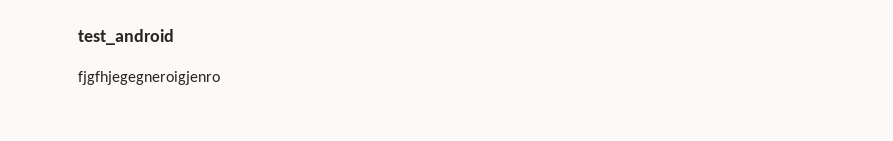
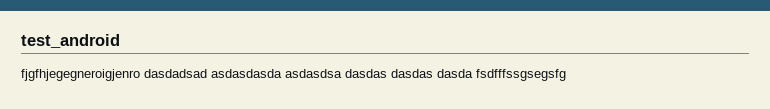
(220, 78) none -> [144,69,566,81] dasdadsad asdasdasda asdasdsa dasdas dasdas dasda fsdfffssgsegsfg

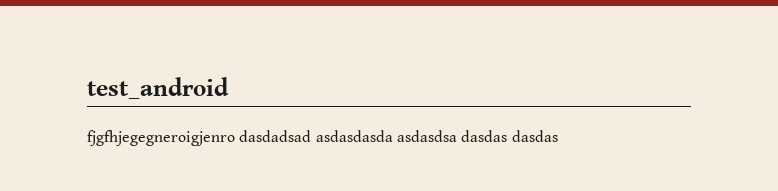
[437,69,566,81] dasda fsdfffssgsegsfg -> (558, 136) none

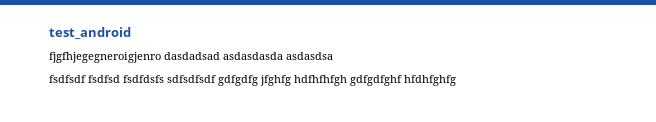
[461,130,558,142] dasdas dasdas -> [49,75,456,86] // fsdfsdf fsdfsd fsdfdsfs sdfsdfsdf gdfgdfg jfghfg hdfhfhfgh gdfgdfghf hfdhfghfg

